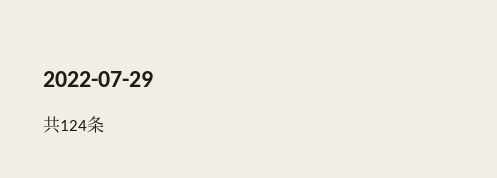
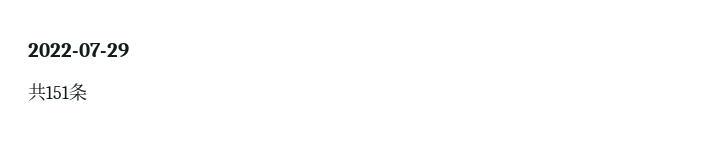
[60,120,87,131] 124 -> [46,86,69,99] 151

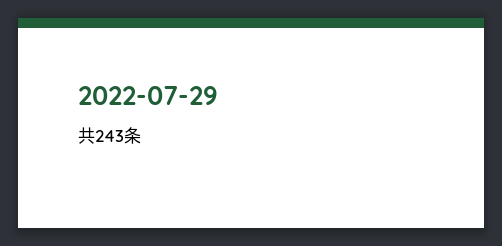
[46,86,69,99] 151 -> [95,130,124,142] 243

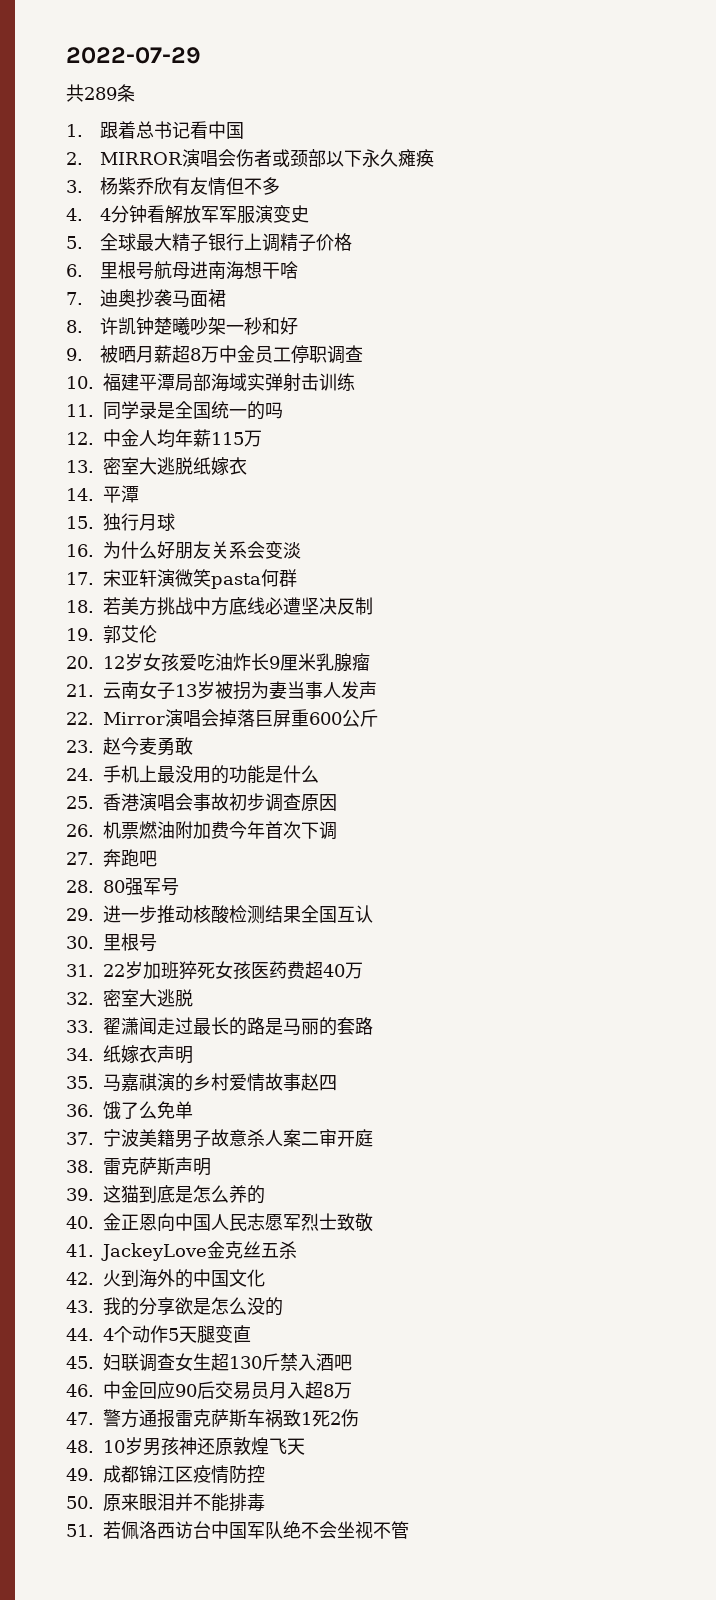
[95,130,124,142] 243 -> [84,87,117,100] 289
(141, 135) none -> [66,121,245,139] [66,149,435,167] [66,177,281,196] [66,205,310,224] [66,233,353,252] [66,261,299,280] [66,289,227,308] [66,317,299,335] [66,345,364,364] [66,373,355,392] [66,401,283,420] [66,429,262,448] [66,457,247,476] [66,485,139,503] [66,513,175,531] [66,541,301,559] [66,569,297,589] [66,597,373,616] [66,625,157,643] [66,653,370,672] [66,681,377,700] [66,709,378,727] [66,737,193,756] [66,765,319,784] [66,793,337,812] [66,821,337,840] [66,849,157,867] [66,878,179,896] [66,905,373,924] [66,933,157,952] [66,961,363,980] [66,989,193,1007] [66,1017,373,1036] [66,1045,193,1064] [66,1073,337,1092] [66,1101,193,1119] [66,1129,373,1148] [66,1157,211,1176] [66,1185,265,1204] [66,1213,373,1232] [66,1241,297,1261] [66,1269,265,1288] [66,1297,283,1316] [66,1325,251,1344] [66,1353,352,1372] [66,1381,352,1400] [66,1409,359,1428] [66,1436,305,1456] [66,1465,265,1484] [66,1493,265,1512] [66,1521,409,1539] // 1.跟着总书记看中国 // 2. MIRROR演唱会伤者或颈部以下永久瘫痪 // 3.杨紫乔欣有友情但不多 // 4. 4分钟看解放军军服演变史 // 5.全球最大精子银行上调精子价格 // 6.里根号航母进南海想干啥 // 7.迪奥抄袭马面裙 // 8.许凯钟楚曦吵架一秒和好 // 9.被晒月薪超8万中金员工停职调查 // 10.福建平潭局部海域实弹射击训练 // 11.同学录是全国统一的吗 // 12.中金人均年薪115万 // 13.密室大逃脱纸嫁衣 // 14.平潭 // 15.独行月球 // 16.为什么好朋友关系会变淡 // 17.宋亚轩演微笑pasta何群 // 18.若美方挑战中方底线必遭坚决反制 // 19.郭艾伦 // 20. 12岁女孩爱吃油炸长9厘米乳腺瘤 // 21.云南女子13岁被拐为妻当事人发声 // 22. Mirror演唱会掉落巨屏重600公斤 // 23.赵今麦勇敢 // 24.手机上最没用的功能是什么 // 25.香港演唱会事故初步调查原因 // 26.机票燃油附加费今年首次下调 // 27.奔跑吧 // 28. 80强军号 // 29.进一步推动核酸检测结果全国互认 // 30.里根号 // 31. 22岁加班猝死女孩医药费超40万 // 32.密室大逃脱 // 33.翟潇闻走过最长的路是马丽的套路 // 34.纸嫁衣声明 // 35.马嘉祺演的乡村爱情故事赵四 // 36.饿了么免单 // 37.宁波美籍男子故意杀人案二审开庭 // 38.雷克萨斯声明 // 39.这猫到底是怎么养的 // 40.金正恩向中国人民志愿军烈士致敬 // 41. JackeyLove金克丝五杀 // 42.火到海外的中国文化 // 43.我的分享欲是怎么没的 // 44. 4个动作5天腿变直 // 45.妇联调查女生超130斤禁入酒吧 // 46.中金回应90后交易员月入超8万 // 47.警方通报雷克萨斯车祸致1死2伤 // 48. 10岁男孩神还原敦煌飞天 // 49.成都锦江区疫情防控 // 50.原来眼泪并不能排毒 // 51.若佩洛西访台中国军队绝不会坐视不管

